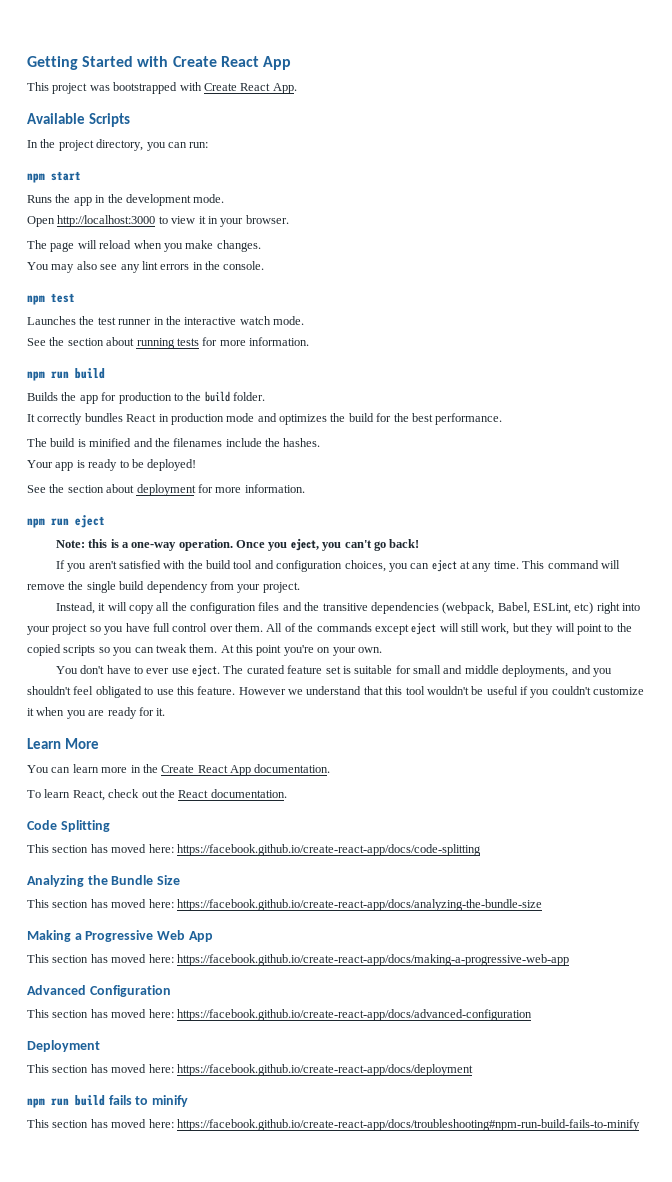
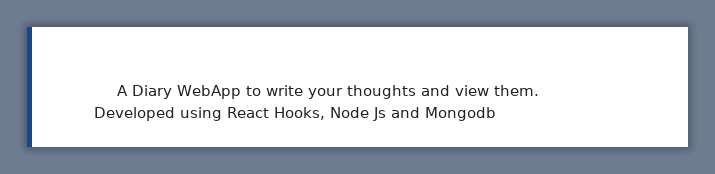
[27,56,291,70] [27,82,297,94] [27,113,130,127] [27,139,209,151] [27,171,81,183] [27,194,225,206] [27,215,289,227] [27,240,261,252] [27,261,265,273] [27,293,75,305] [27,316,304,325] [27,337,309,349] [27,368,105,381] [27,391,265,404] [27,413,503,425] [27,438,321,447] [27,459,197,471] [27,484,305,496] [27,515,105,528] [55,538,420,551] [55,560,620,572] [27,581,300,593] [55,602,641,614] [27,623,632,635] [27,644,382,656] [55,665,612,677] [27,686,645,698] [27,707,166,719] [27,738,99,749] [27,764,331,776] [27,789,287,801] [27,820,110,832] [27,844,481,856] [27,875,180,887] [27,899,542,911] [27,930,213,942] [27,954,569,966] [27,985,171,997] [27,1009,532,1021] [27,1040,100,1052] [27,1064,473,1076] [27,1095,188,1108] [27,1119,640,1131] Getting Started with Create React App // This project was bootstrapped with Create React App. // Available Scripts // In the project directory, you can run: // npm start // Runs the app in the development mode. // Open http://localhost:3000 to view it in your browser. // The page will reload when you make changes. // You may also see any lint errors in the console. // npm test // Launches the test runner in the interactive watch mode. // See the section about running tests for more information. // npm run build // Builds the app for production to the build folder. // It correctly bundles React in production mode and optimizes the build for the best performance. // The build is minified and the filenames include the hashes. // Your app is ready to be deployed! // See the section about deployment for more information. // npm run eject // Note: this is a one-way operation. Once you eject, you can't go back! // If you aren't satisfied with the build tool and configuration choices, you can eject at any time. This command will remove the single build dependency from your project. // Instead, it will copy all the configuration files and the transitive dependencies (webpack, Babel, ESLint, etc) right into your project so you have full control over them. All of the commands except eject will still work, but they will point to the copied scripts so you can tweak them. At this point you're on your own. // You don't have to ever use eject. The curated feature set is suitable for small and middle deployments, and you shouldn't feel obligated to use this feature. However we understand that this tool wouldn't be useful if you couldn't customize it when you are ready for it. // Learn More // You can learn more in the Create React App documentation. // To learn React, check out the React documentation. // Code Splitting // This section has moved here: https://facebook.github.io/create-react-app/docs/code-splitting // Analyzing the Bundle Size // This section has moved here: https://facebook.github.io/create-react-app/docs/analyzing-the-bundle-size // Making a Progressive Web App // This section has moved here: https://facebook.github.io/create-react-app/docs/making-a-progressive-web-app // Advanced Configuration // This section has moved here: https://facebook.github.io/create-react-app/docs/advanced-configuration // Deployment // This section has moved here: https://facebook.github.io/create-react-app/docs/deployment // npm run build fails to minify // This section has moved here: https://facebook.github.io/create-react-app/docs/troubleshooting#npm-run-build-fails-to-minify -> [116,85,539,99] [94,107,496,121] A Diary WebApp to write your thoughts and view them. Developed using React Hooks, Node Js and Mongodb

